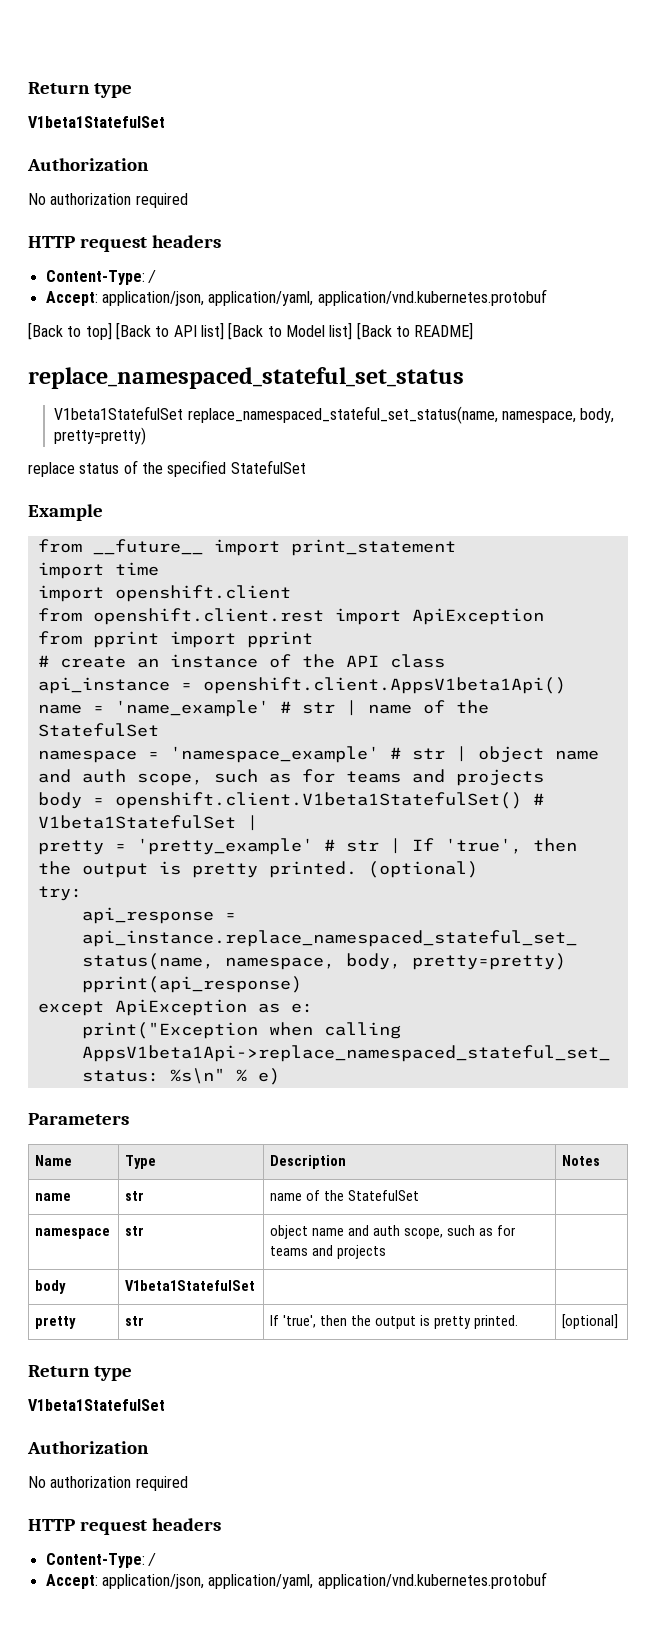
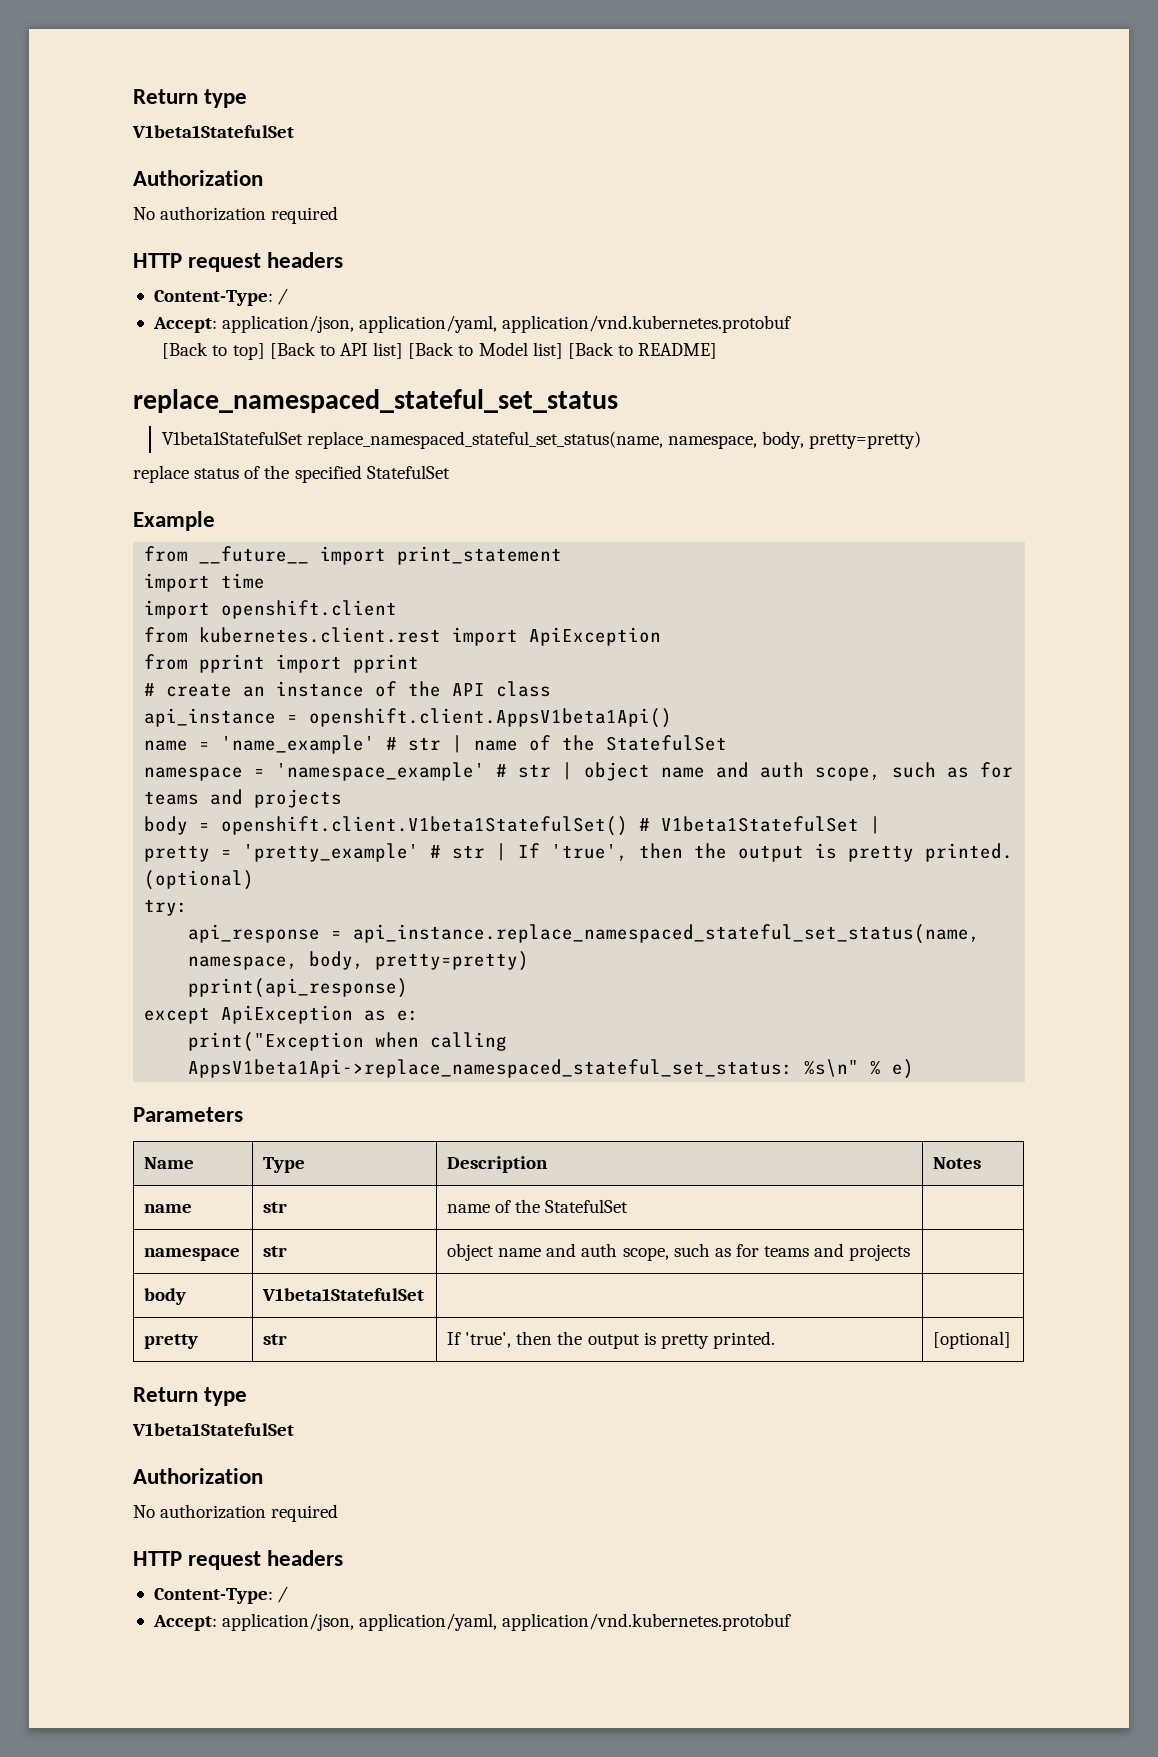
[92,608,324,625] openshift.client.rest -> [199,627,442,643] kubernetes.client.rest

